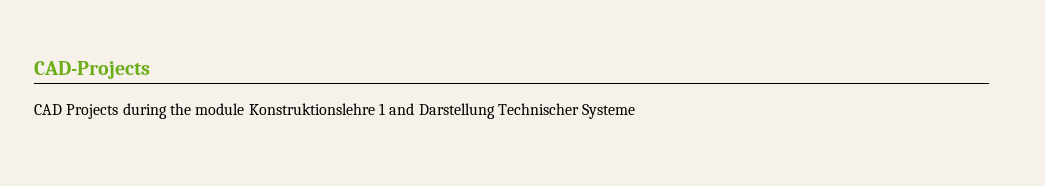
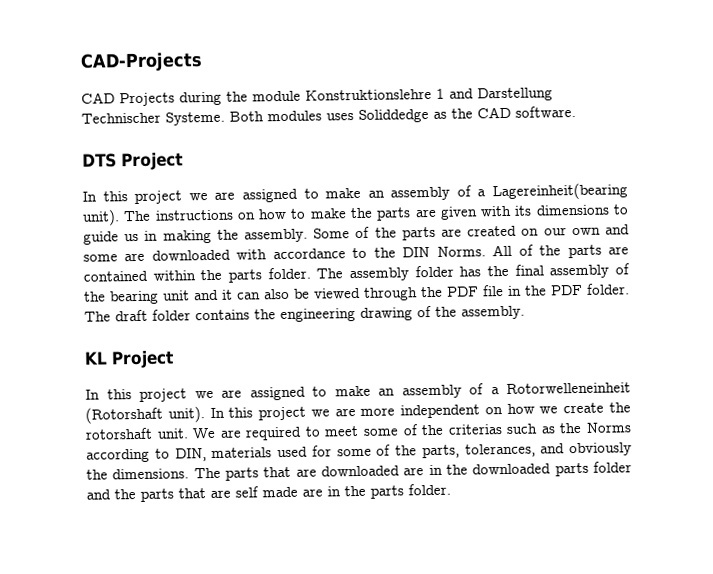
[582,104,636,119] Systeme -> [165,106,576,126] [82,152,183,171] [82,182,628,205] [82,204,629,226] [83,224,630,245] [83,244,629,262] [83,263,631,283] [84,283,630,305] [84,305,525,323] [84,350,174,369] [85,382,631,402] [85,402,631,424] [85,422,632,441] [86,442,632,463] [86,461,632,481] [86,483,451,502] Systeme. Both modules uses Soliddedge as the CAD software. // DTS Project // In this project we are assigned to make an assembly of a Lagereinheit(bearing unit). The instructions on how to make the parts are given with its dimensions to guide us in making the assembly. Some of the parts are created on our own and some are downloaded with accordance to the DIN Norms. All of the parts are contained within the parts folder. The assembly folder has the final assembly of the bearing unit and it can also be viewed through the PDF file in the PDF folder. The draft folder contains the engineering drawing of the assembly. // KL Project // In this project we are assigned to make an assembly of a Rotorwelleneinheit (Rotorshaft unit). In this project we are more independent on how we create the rotorshaft unit. We are required to meet some of the criterias such as the Norms according to DIN, materials used for some of the parts, tolerances, and obviously the dimensions. The parts that are downloaded are in the downloaded parts folder and the parts that are self made are in the parts folder.

